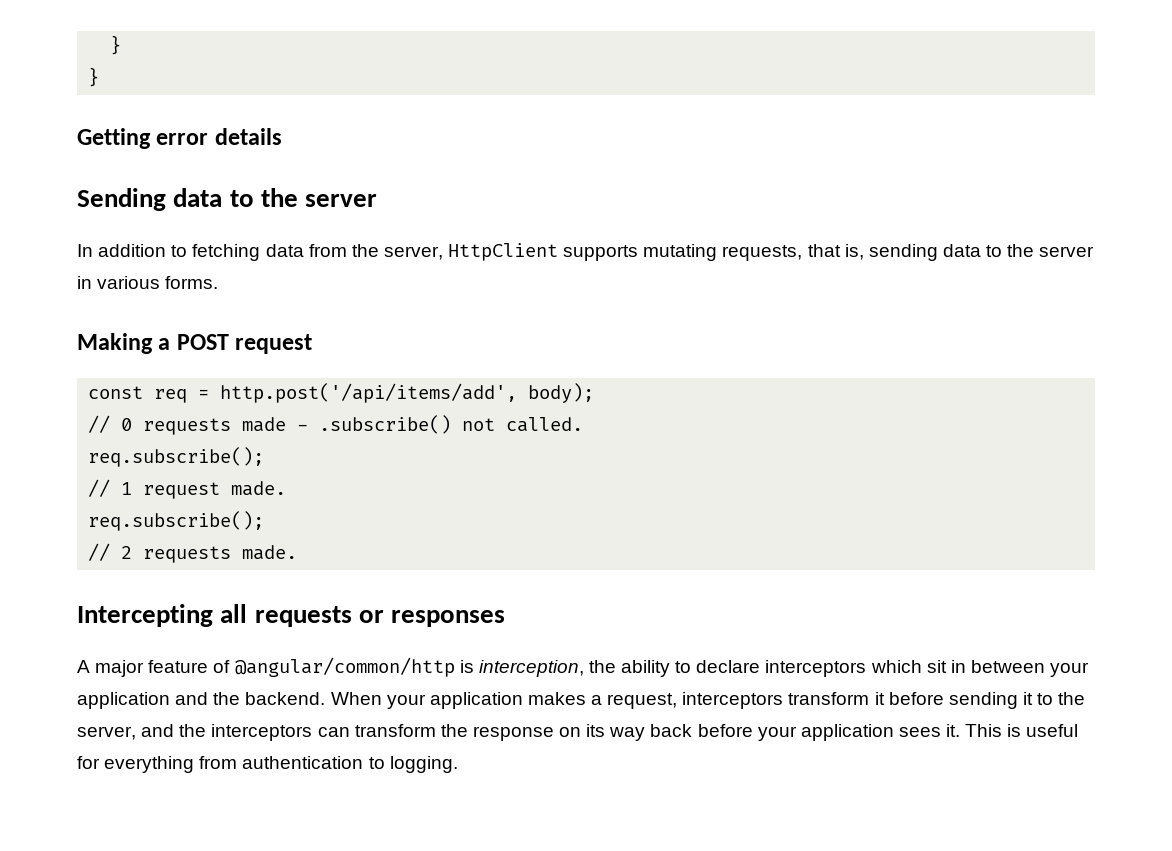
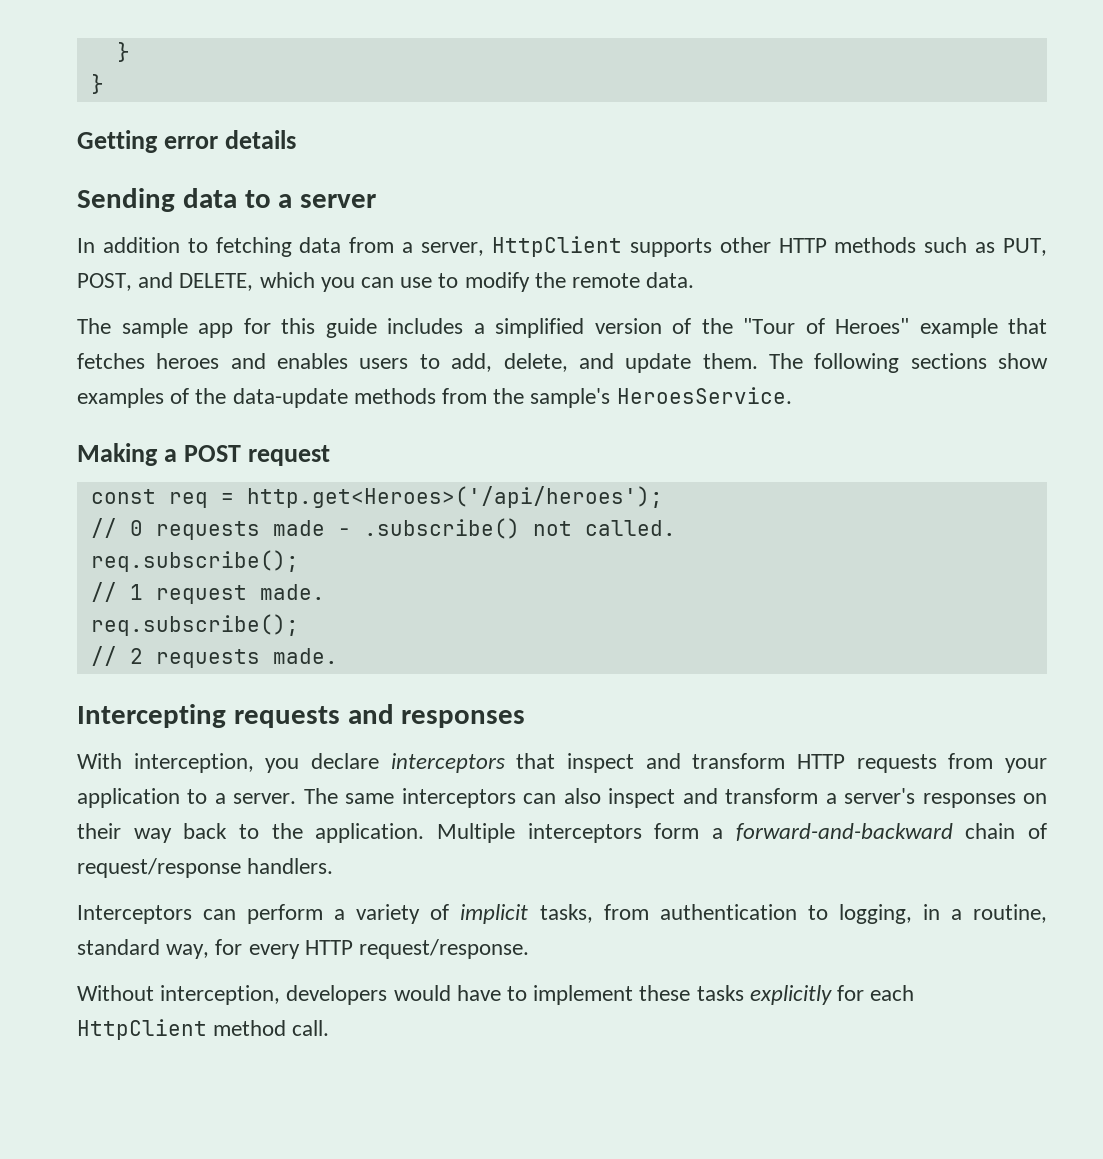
[260,188,298,207] the -> [278,194,293,208] a
[351,244,379,257] the -> [402,242,414,253] a
[643,244,1095,261] [77,276,219,289] mutating requests, that is, sending data to the server in various forms. -> [719,237,1047,256] [77,272,695,292] [77,318,1047,338] [77,353,1048,373] [77,387,792,408] other HTTP methods such as PUT, POST, and DELETE, which you can use to modify the remote data. // The sample app for this guide includes a simplified version of the "Tour of Heroes" example that fetches heroes and enables users to add, delete, and update them. The following sections show examples of the data-update methods from the sample's HeroesService.
[220,383,595,403] http.post('/api/items/add', body); -> [246,486,663,508] http.get<Heroes>('/api/heroes');
[220,604,506,627] [77,657,1090,677] [77,692,1086,709] [77,724,1079,741] [77,756,458,773] all requests or responses // A major feature of @angular/common/http is interception, the ability to declare interceptors which sit in between your application and the backend. When your application makes a request, interceptors transform it before sending it to the server, and the interceptors can transform the response on its way back before your application sees it. This is useful for everything from authentication to logging. -> [233,704,526,728] [77,753,1047,773] [77,788,1047,808] [77,823,1047,843] [77,858,334,878] [77,904,1047,924] [77,939,530,959] [77,985,915,1005] [77,1019,330,1040] requests and responses // With interception, you declare interceptors that inspect and transform HTTP requests from your application to a server. The same interceptors can also inspect and transform a server's responses on their way back to the application. Multiple interceptors form a forward-and-backward chain of request/response handlers. // Interceptors can perform a variety of implicit tasks, from authentication to logging, in a routine, standard way, for every HTTP request/response. // Without interception, developers would have to implement these tasks explicitly for each HttpClient method call.

